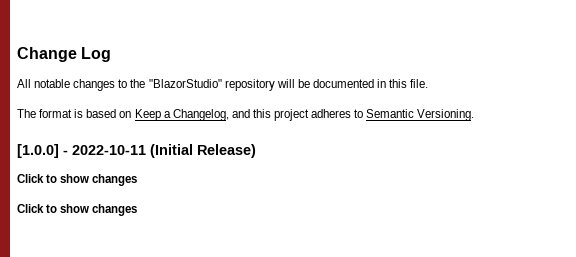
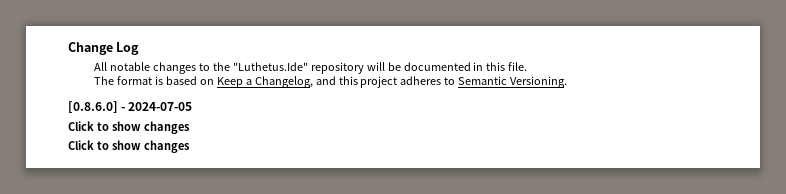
[148,79,222,88] "BlazorStudio" -> [232,62,308,71] "Luthetus.Ide"
[17,144,256,158] [1.0.0] - 2022-10-11 (Initial Release) -> [68,101,193,113] [0.8.6.0] - 2024-07-05

